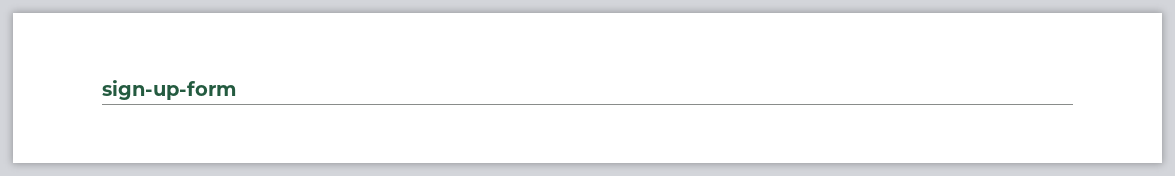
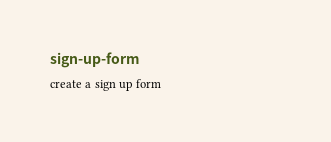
(236, 90) none -> [50,79,161,91] // create a sign up form

